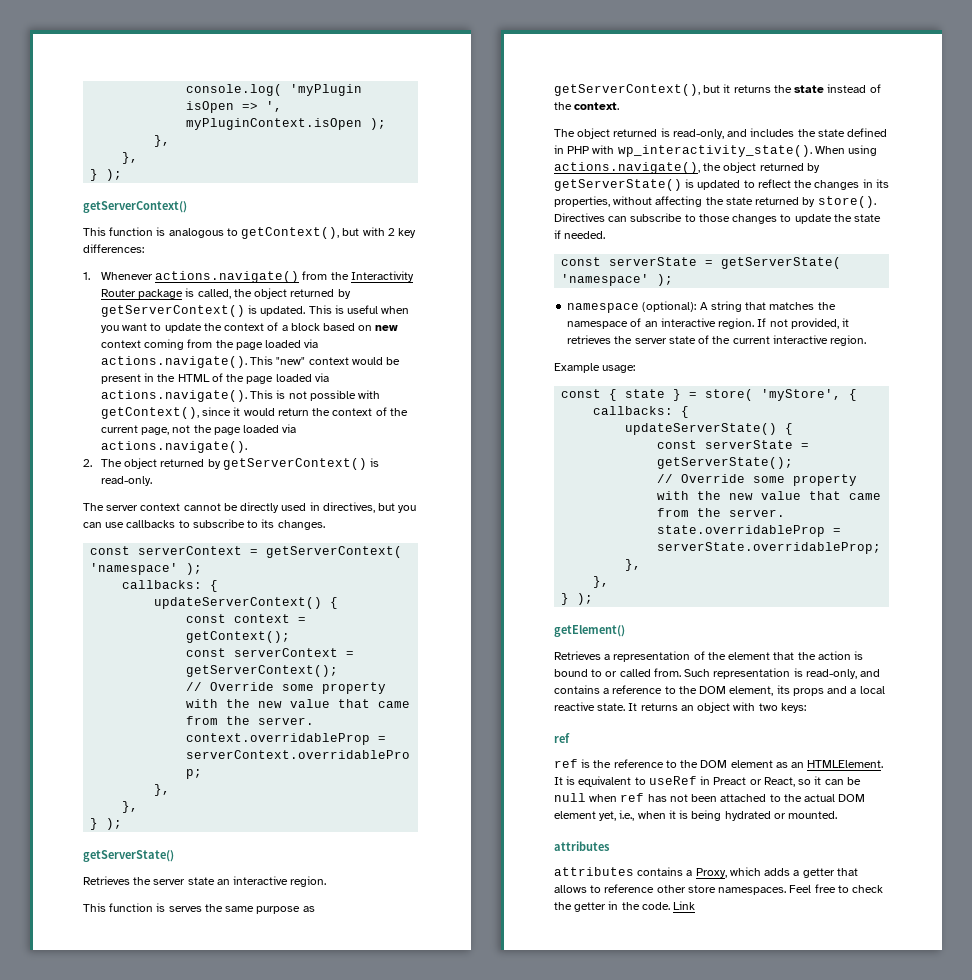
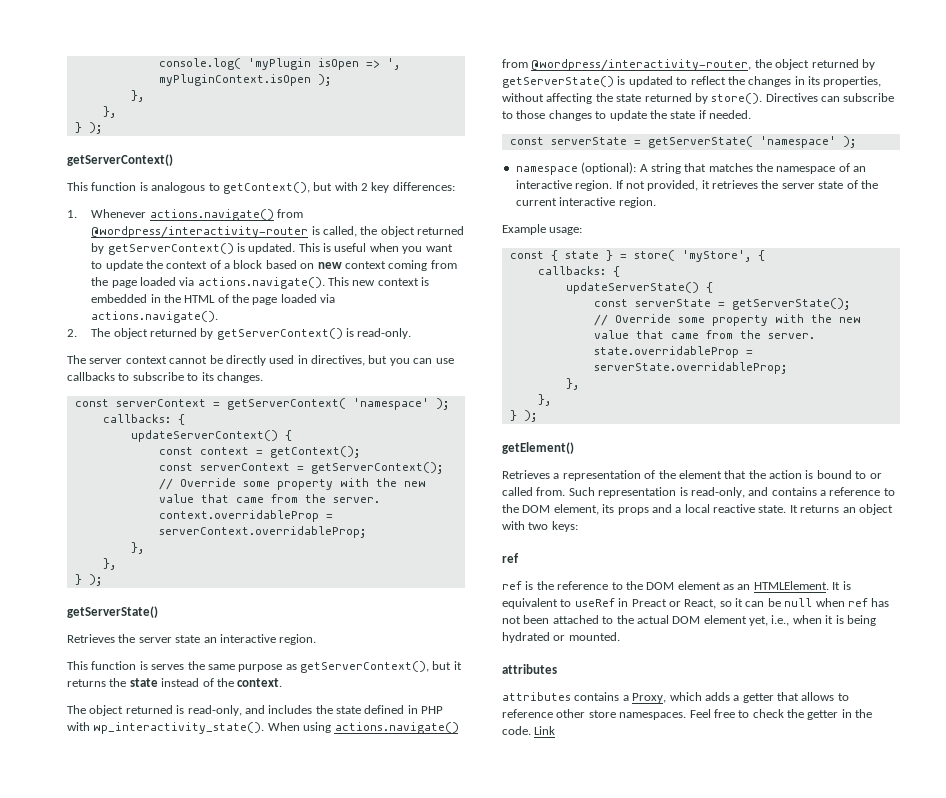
[330,271,414,282] [100,289,184,299] the Interactivity Router package -> [91,226,309,238] @wordpress/interactivity-router
[276,357,401,365] [100,374,141,384] "new" context would be present -> [352,277,430,286] [91,294,148,303] new context is embedded
[250,390,381,401] [100,407,408,419] [100,424,297,435] [100,441,247,453] This is not possible with getContext(), since it would return the context of the current page, not the page loaded via actions.navigate(). -> (219, 317) none
[554,162,700,174] actions.navigate(), -> [334,722,459,734] [502,59,752,71] actions.navigate() from @wordpress/interactivity-router,

